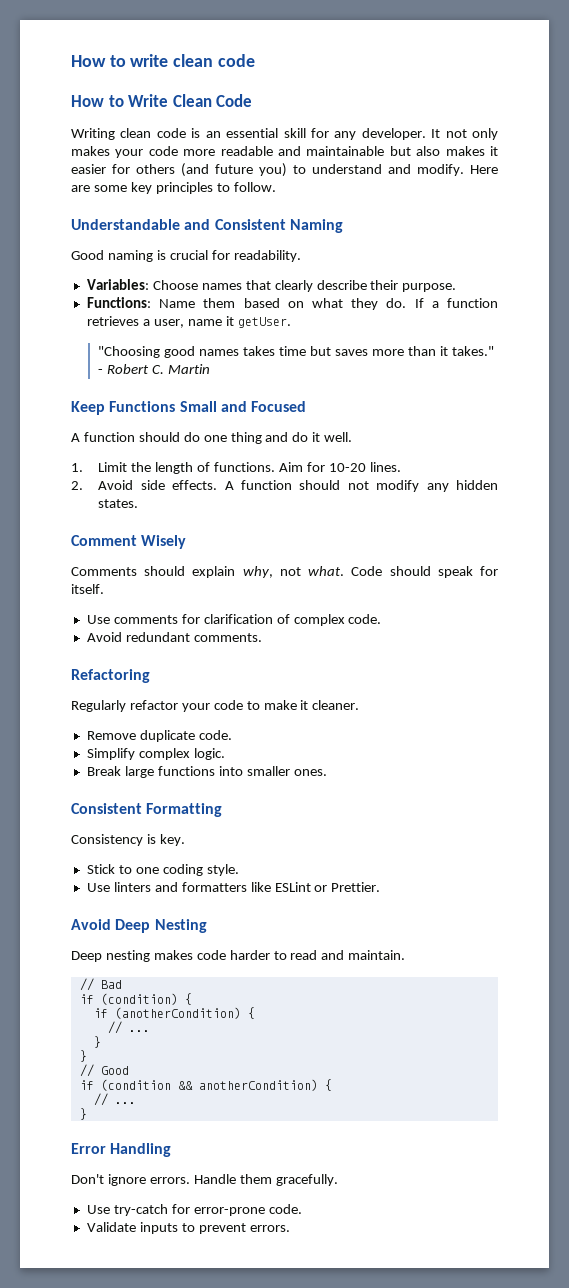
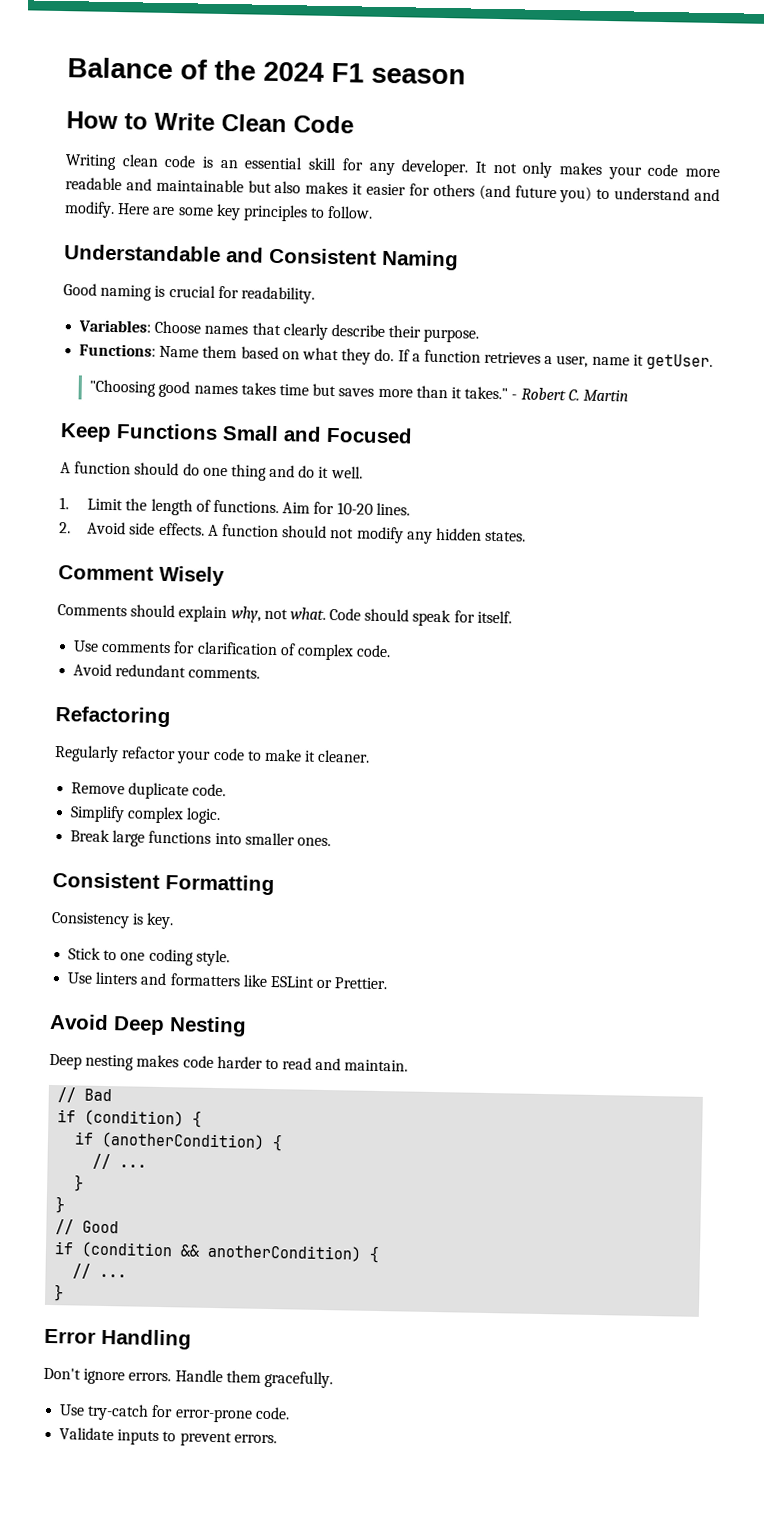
[71,54,255,67] How to write clean code -> [67,57,466,85] Balance of the 2024 F1 season

